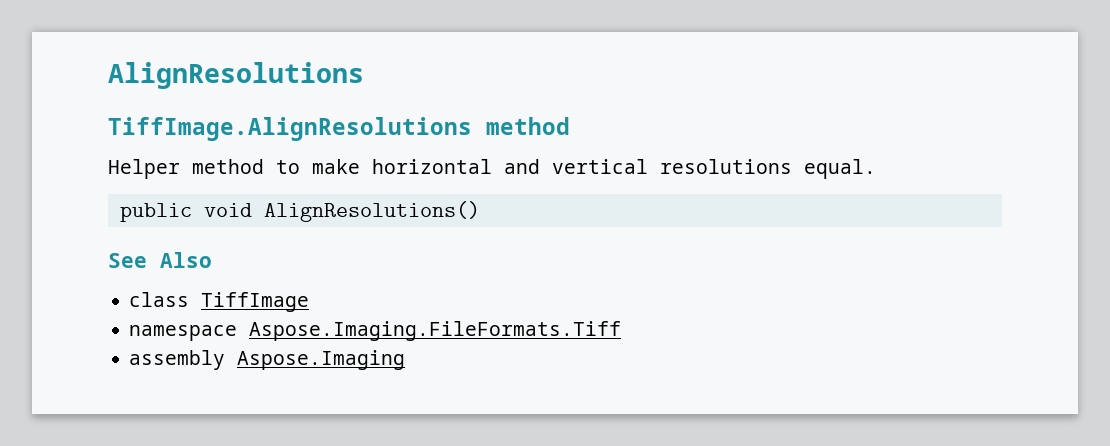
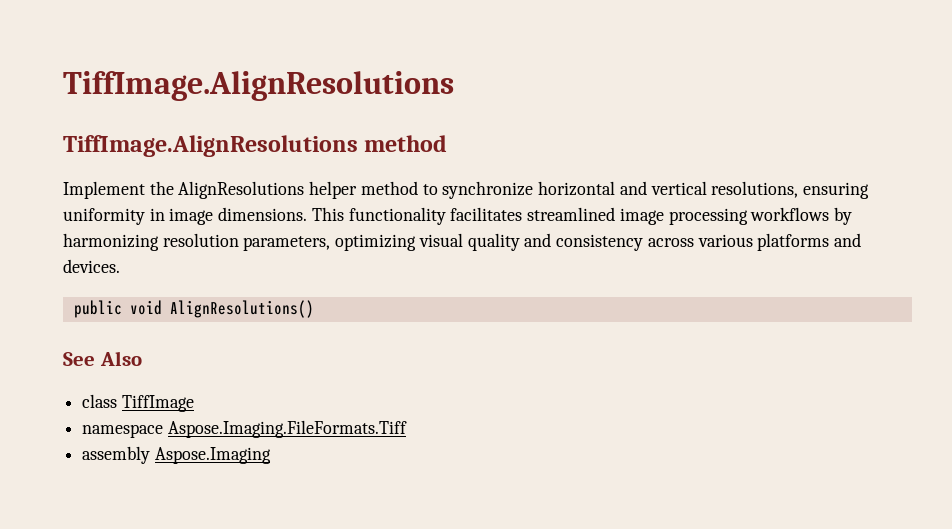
[108,62,364,89] AlignResolutions -> [63,71,454,101] TiffImage.AlignResolutions
[108,159,180,179] Helper -> [63,181,358,199] Implement the AlignResolutions helper
[312,159,360,174] make -> [442,181,534,199] synchronize
[660,159,876,179] resolutions equal. -> [711,181,869,199] [63,207,852,225] [63,233,861,251] [63,259,120,273] resolutions, ensuring uniformity in image dimensions. This functionality facilitates streamlined image processing workflows by harmonizing resolution parameters, optimizing visual quality and consistency across various platforms and devices.

